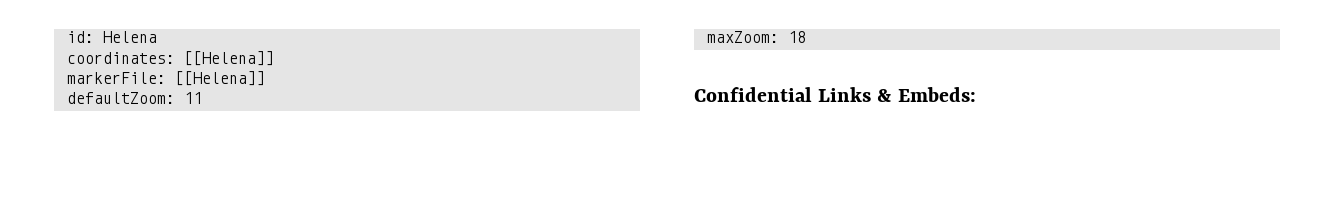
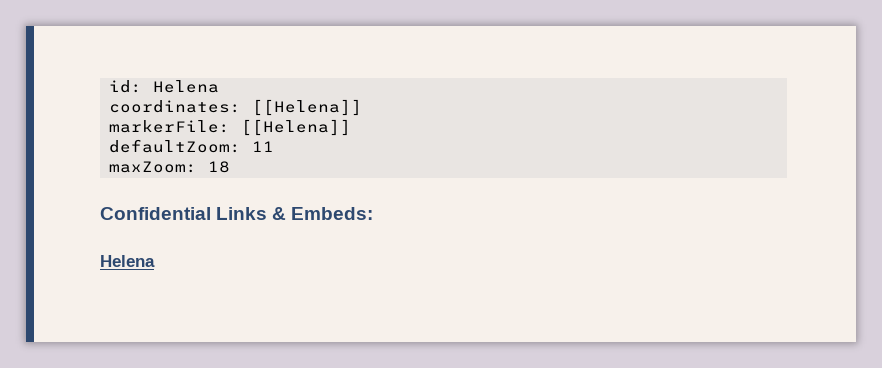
(976, 94) none -> [100,255,155,267] // Helena

